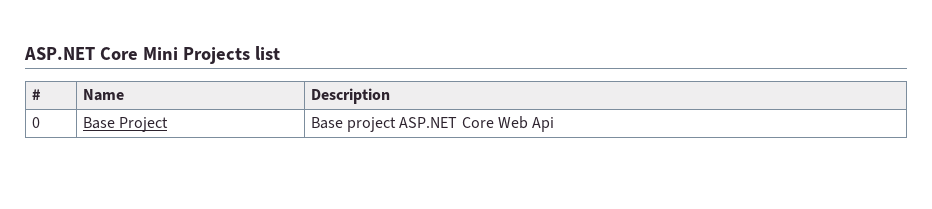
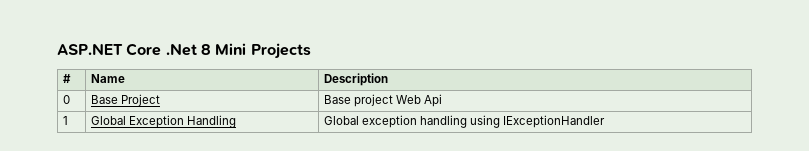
[24,47,138,60] ASP.NET Core -> [57,43,211,56] ASP.NET Core .Net 8
[254,46,280,60] list -> (311, 51) none
[399,117,494,128] ASP.NET Core -> (393, 100) none
(555, 124) none -> [62,116,68,125] [90,115,236,128] [323,115,606,128] // 1 | Global Exception Handling | Global exception handling using IExceptionHandler

